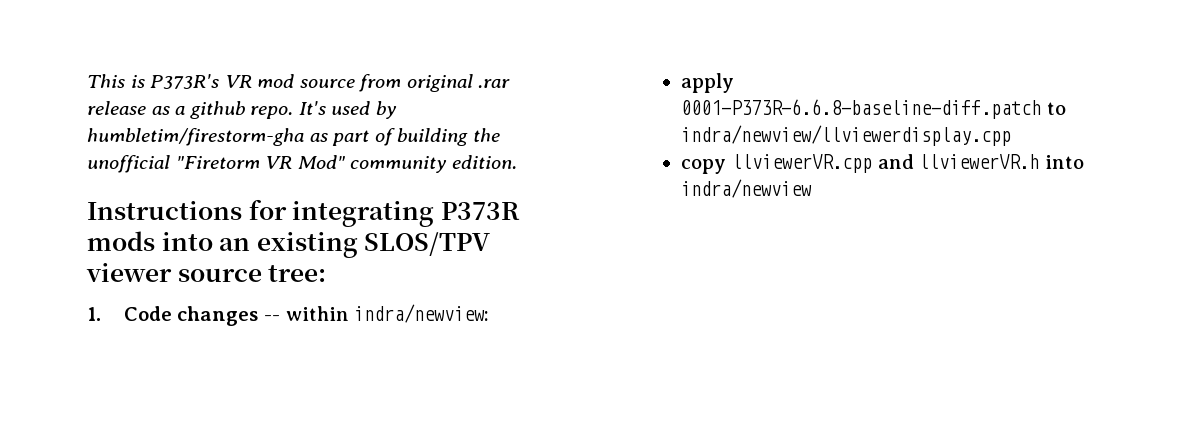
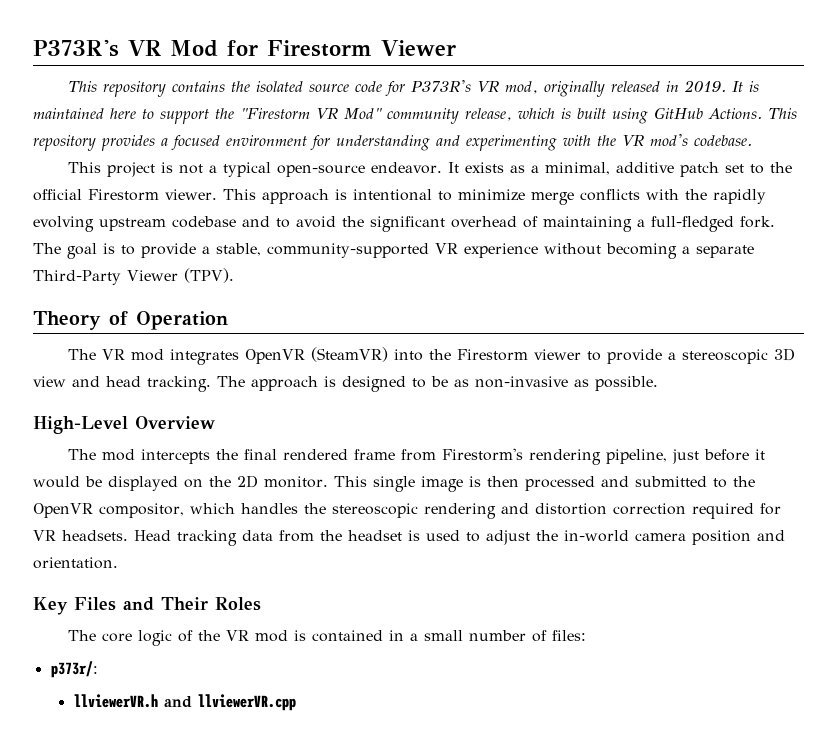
[87,74,511,92] [87,101,397,119] [87,128,500,146] [87,155,517,173] [87,199,520,227] [87,231,491,258] [86,263,327,282] [87,304,490,326] [681,73,735,93] [681,99,1066,119] [681,125,1012,146] [681,154,1084,174] [681,179,813,198] This is P373R's VR mod source from original .rar release as a github repo. It's used by humbletim/firestorm-gha as part of building the unofficial "Firetorm VR Mod" community edition. // Instructions for integrating P373R mods into an existing SLOS/TPV viewer source tree: // 1. Code changes -- within indra/newview: // apply 0001-P373R-6.6.8-baseline-diff.patch to indra/newview/llviewerdisplay.cpp // copy llviewerVR.cpp and llviewerVR.h into indra/newview -> [33,39,456,57] [67,80,759,97] [33,107,797,124] [33,134,752,151] [67,162,792,177] [33,189,766,205] [33,216,775,232] [33,243,754,259] [33,268,234,285] [33,311,228,330] [67,347,795,365] [33,376,658,392] [33,416,215,434] [67,448,765,465] [33,475,755,492] [33,503,781,519] [33,530,785,546] [33,557,118,569] [33,597,261,615] [67,630,586,646] [50,661,98,678] [73,694,296,711] P373R's VR Mod for Firestorm Viewer // This repository contains the isolated source code for P373R's VR mod, originally released in 2019. It is maintained here to support the "Firestorm VR Mod" community release, which is built using GitHub Actions. This repository provides a focused environment for understanding and experimenting with the VR mod's codebase. // This project is not a typical open-source endeavor. It exists as a minimal, additive patch set to the official Firestorm viewer. This approach is intentional to minimize merge conflicts with the rapidly evolving upstream codebase and to avoid the significant overhead of maintaining a full-fledged fork. The goal is to provide a stable, community-supported VR experience without becoming a separate Third-Party Viewer (TPV). // Theory of Operation // The VR mod integrates OpenVR (SteamVR) into the Firestorm viewer to provide a stereoscopic 3D view and head tracking. The approach is designed to be as non-invasive as possible. // High-Level Overview // The mod intercepts the final rendered frame from Firestorm's rendering pipeline, just before it would be displayed on the 2D monitor. This single image is then processed and submitted to the OpenVR compositor, which handles the stereoscopic rendering and distortion correction required for VR headsets. Head tracking data from the headset is used to adjust the in-world camera position and orientation. // Key Files and Their Roles // The core logic of the VR mod is contained in a small number of files: // p373r/: // llviewerVR.h and llviewerVR.cpp

